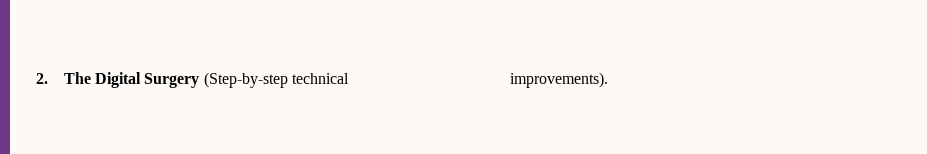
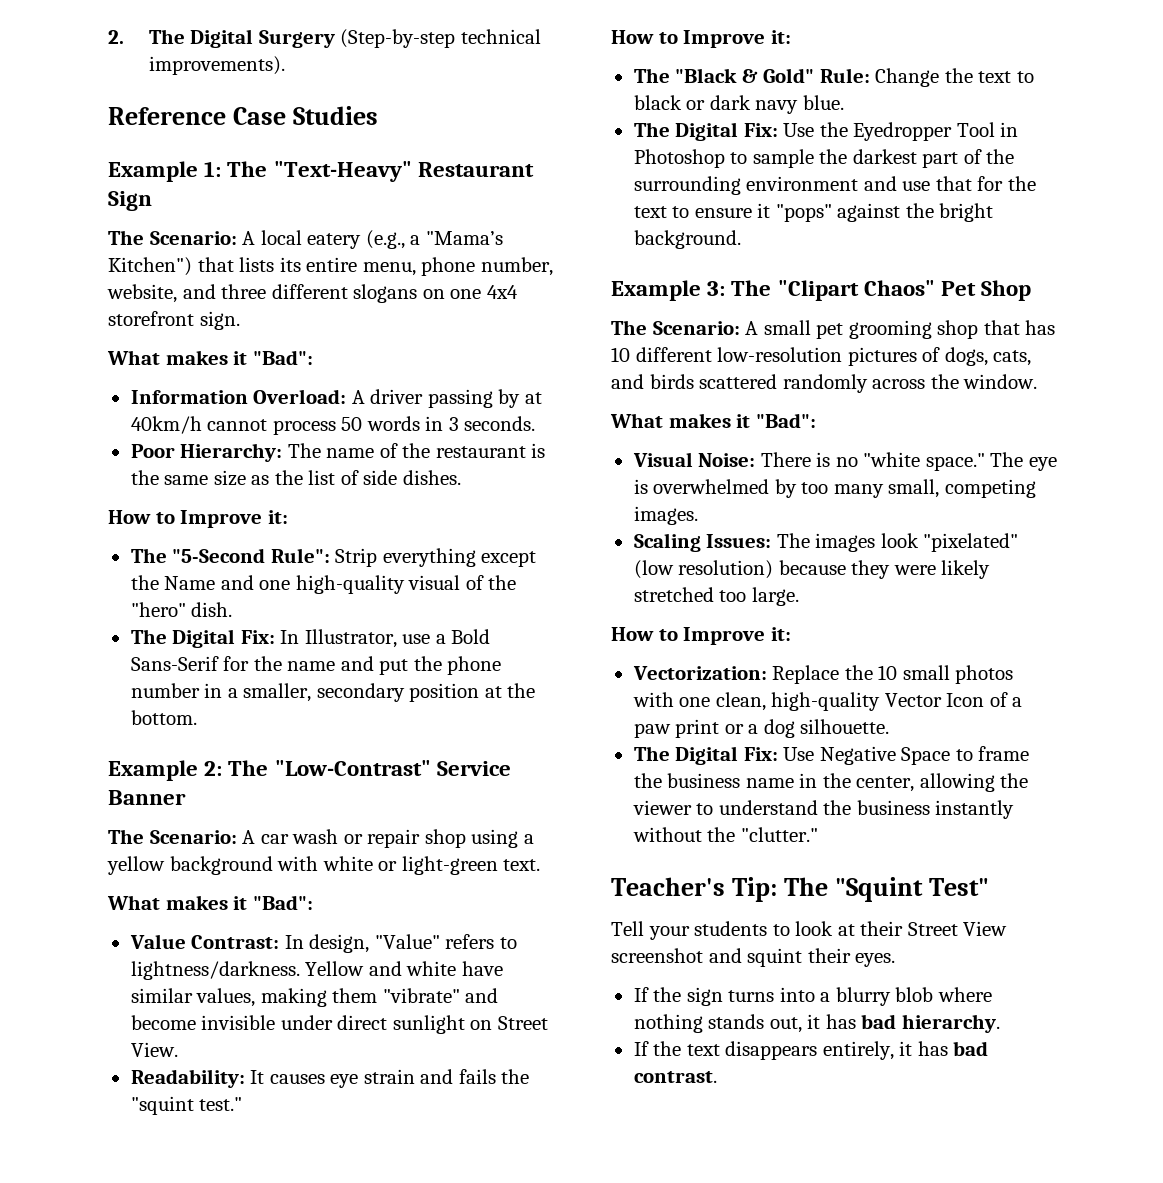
(608, 80) none -> [108,106,378,125] [108,161,534,182] [108,191,152,211] [108,230,503,249] [108,257,553,276] [107,284,518,303] [108,311,240,330] [107,350,313,365] [130,389,542,408] [130,416,536,435] [130,443,546,462] [130,470,461,486] [108,510,288,528] [130,548,537,567] [130,575,517,594] [130,602,233,617] [130,629,491,648] [130,656,502,675] [130,683,536,702] [130,710,197,725] [108,760,511,781] [108,790,186,805] [108,829,534,848] [107,856,541,875] [107,895,313,910] [129,934,517,953] [130,961,503,980] [130,988,499,1007] [130,1015,548,1034] [130,1042,178,1057] [130,1069,530,1088] [130,1096,243,1115] [611,30,791,48] [633,68,1034,87] [633,95,844,114] [633,122,1019,141] [633,149,1015,168] [633,176,1036,195] [633,203,994,222] [633,230,741,249] [611,280,1032,301] [611,320,1056,339] [611,347,1032,366] [611,374,1038,393] [610,413,816,428] [632,452,1057,471] [633,479,1036,498] [633,506,698,525] [633,533,1019,552] [633,560,991,579] [633,587,799,606] [611,627,791,645] [632,665,1014,684] [632,692,1023,711] [633,719,890,738] [633,746,1030,765] [633,773,1029,792] [632,800,1015,819] [632,827,818,842] [611,877,989,902] [611,921,1008,940] [611,948,896,967] [633,987,992,1006] [633,1014,1000,1033] [633,1041,989,1060] [633,1071,717,1083] // Reference Case Studies // Example 1: The "Text-Heavy" Restaurant Sign // The Scenario: A local eatery (e.g., a "Mama’s Kitchen") that lists its entire menu, phone number, website, and three different slogans on one 4x4 storefront sign. // What makes it "Bad": // Information Overload: A driver passing by at 40km/h cannot process 50 words in 3 seconds. // Poor Hierarchy: The name of the restaurant is the same size as the list of side dishes. // How to Improve it: // The "5-Second Rule": Strip everything except the Name and one high-quality visual of the "hero" dish. // The Digital Fix: In Illustrator, use a Bold Sans-Serif for the name and put the phone number in a smaller, secondary position at the bottom. // Example 2: The "Low-Contrast" Service Banner // The Scenario: A car wash or repair shop using a yellow background with white or light-green text. // What makes it "Bad": // Value Contrast: In design, "Value" refers to lightness/darkness. Yellow and white have similar values, making them "vibrate" and become invisible under direct sunlight on Street View. // Readability: It causes eye strain and fails the "squint test." // How to Improve it: // The "Black & Gold" Rule: Change the text to black or dark navy blue. // The Digital Fix: Use the Eyedropper Tool in Photoshop to sample the darkest part of the surrounding environment and use that for the text to ensure it "pops" against the bright background. // Example 3: The "Clipart Chaos" Pet Shop // The Scenario: A small pet grooming shop that has 10 different low-resolution pictures of dogs, cats, and birds scattered randomly across the window. // What makes it "Bad": // Visual Noise: There is no "white space." The eye is overwhelmed by too many small, competing images. // Scaling Issues: The images look "pixelated" (low resolution) because they were likely stretched too large. // How to Improve it: // Vectorization: Replace the 10 small photos with one clean, high-quality Vector Icon of a paw print or a dog silhouette. // The Digital Fix: Use Negative Space to frame the business name in the center, allowing the viewer to understand the business instantly without the "clutter." // Teacher's Tip: The "Squint Test" // Tell your students to look at their Street View screenshot and squint their eyes. // If the sign turns into a blurry blob where nothing stands out, it has bad hierarchy. // If the text disappears entirely, it has bad contrast.

